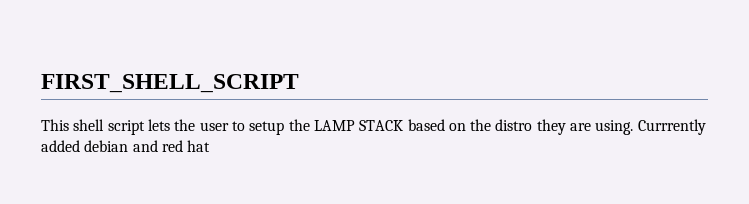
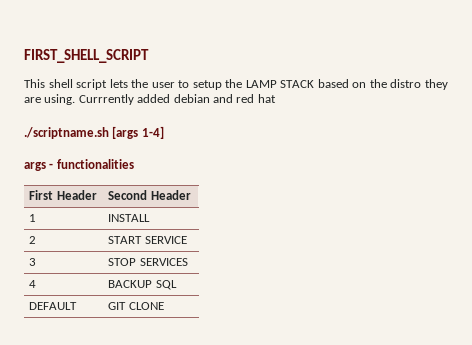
(211, 146) none -> [24,126,164,139] [24,159,134,171] [29,190,97,200] [108,190,191,200] [29,214,37,222] [108,214,151,222] [29,236,37,244] [108,236,187,244] [29,258,37,266] [108,258,188,266] [29,280,37,288] [108,280,177,290] [29,302,78,310] [108,302,164,310] // ./scriptname.sh [args 1-4] // args - functionalities // First Header | Second Header // 1 | INSTALL // 2 | START SERVICE // 3 | STOP SERVICES // 4 | BACKUP SQL // DEFAULT | GIT CLONE

